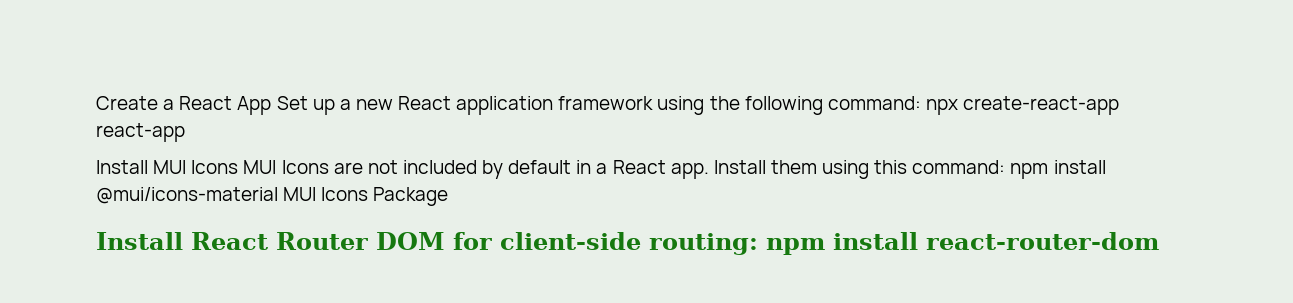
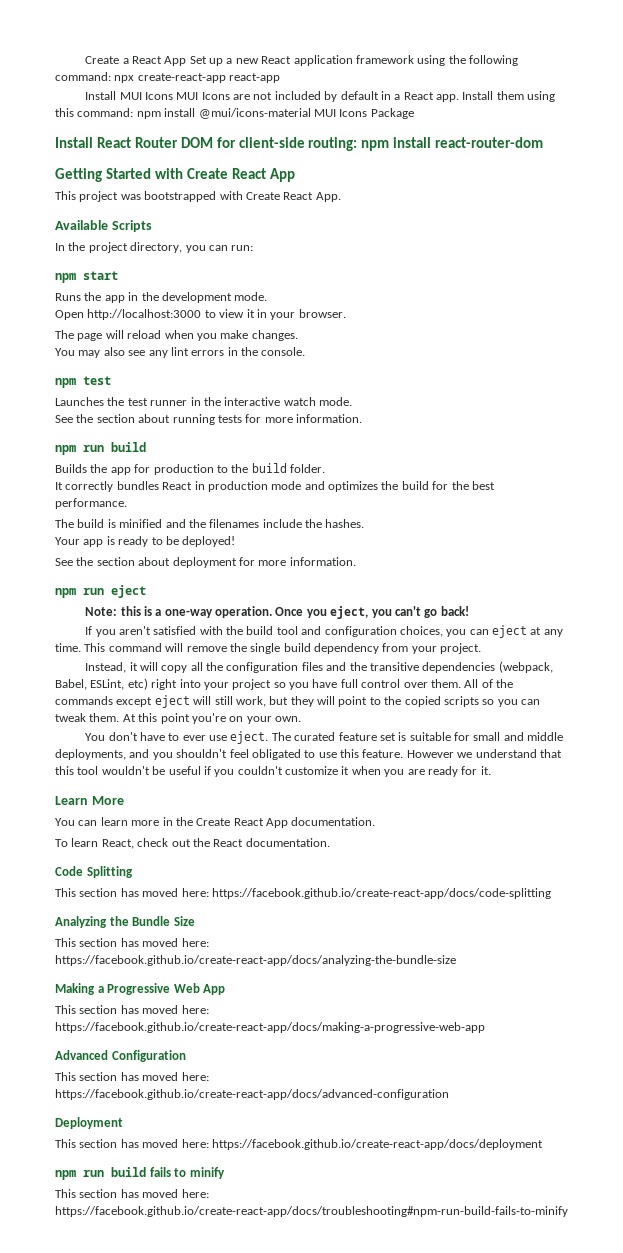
(1159, 241) none -> [55,168,295,182] [55,191,341,202] [55,220,152,232] [55,242,254,253] [55,271,118,283] [55,292,268,303] [55,309,346,320] [55,330,298,341] [55,347,306,358] [55,376,111,388] [55,397,352,406] [55,414,362,425] [55,442,146,455] [55,463,325,475] [55,481,495,492] [55,498,127,509] [55,519,365,528] [55,536,236,547] [55,557,356,568] [55,585,146,598] [85,606,469,619] [85,625,563,638] [55,643,482,654] [85,661,553,673] [55,678,513,690] [55,695,540,708] [55,713,301,724] [85,731,564,744] [55,749,562,760] [55,766,491,777] [55,796,124,805] [55,817,376,828] [55,838,330,849] [55,866,133,878] [55,888,551,899] [55,916,195,928] [55,938,209,947] [55,955,456,966] [55,983,226,995] [55,1005,209,1014] [55,1022,485,1033] [55,1050,186,1062] [55,1072,209,1081] [55,1089,449,1100] [55,1117,123,1129] [55,1139,543,1150] [55,1167,225,1180] [55,1189,209,1198] [55,1206,568,1217] // Getting Started with Create React App // This project was bootstrapped with Create React App. // Available Scripts // In the project directory, you can run: // npm start // Runs the app in the development mode. // Open http://localhost:3000 to view it in your browser. // The page will reload when you make changes. // You may also see any lint errors in the console. // npm test // Launches the test runner in the interactive watch mode. // See the section about running tests for more information. // npm run build // Builds the app for production to the build folder. // It correctly bundles React in production mode and optimizes the build for the best performance. // The build is minified and the filenames include the hashes. // Your app is ready to be deployed! // See the section about deployment for more information. // npm run eject // Note: this is a one-way operation. Once you eject, you can't go back! // If you aren't satisfied with the build tool and configuration choices, you can eject at any time. This command will remove the single build dependency from your project. // Instead, it will copy all the configuration files and the transitive dependencies (webpack, Babel, ESLint, etc) right into your project so you have full control over them. All of the commands except eject will still work, but they will point to the copied scripts so you can tweak them. At this point you're on your own. // You don't have to ever use eject. The curated feature set is suitable for small and middle deployments, and you shouldn't feel obligated to use this feature. However we understand that this tool wouldn't be useful if you couldn't customize it when you are ready for it. // Learn More // You can learn more in the Create React App documentation. // To learn React, check out the React documentation. // Code Splitting // This section has moved here: https://facebook.github.io/create-react-app/docs/code-splitting // Analyzing the Bundle Size // This section has moved here: https://facebook.github.io/create-react-app/docs/analyzing-the-bundle-size // Making a Progressive Web App // This section has moved here: https://facebook.github.io/create-react-app/docs/making-a-progressive-web-app // Advanced Configuration // This section has moved here: https://facebook.github.io/create-react-app/docs/advanced-configuration // Deployment // This section has moved here: https://facebook.github.io/create-react-app/docs/deployment // npm run build fails to minify // This section has moved here: https://facebook.github.io/create-react-app/docs/troubleshooting#npm-run-build-fails-to-minify

